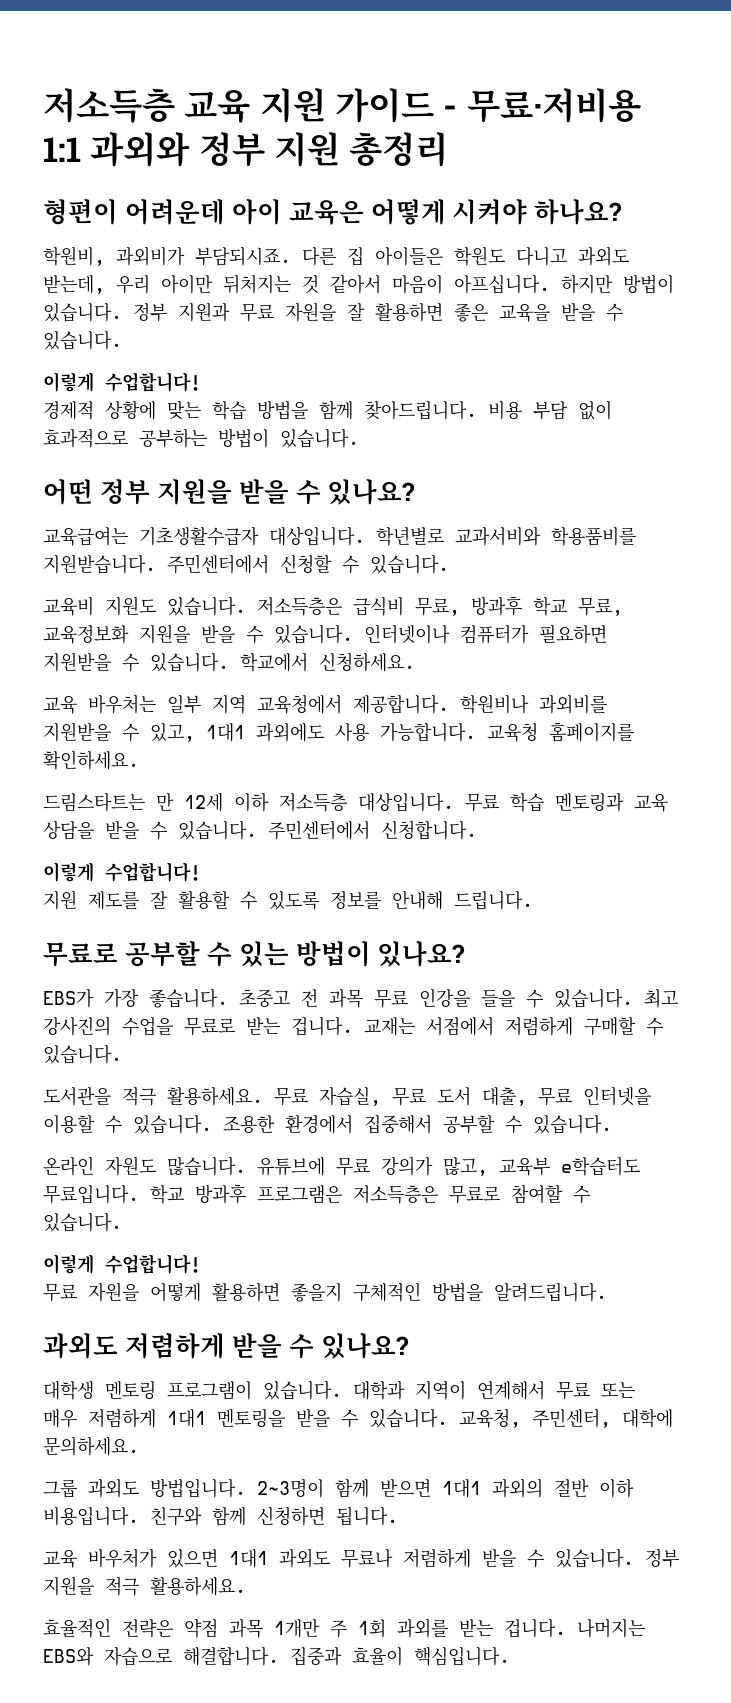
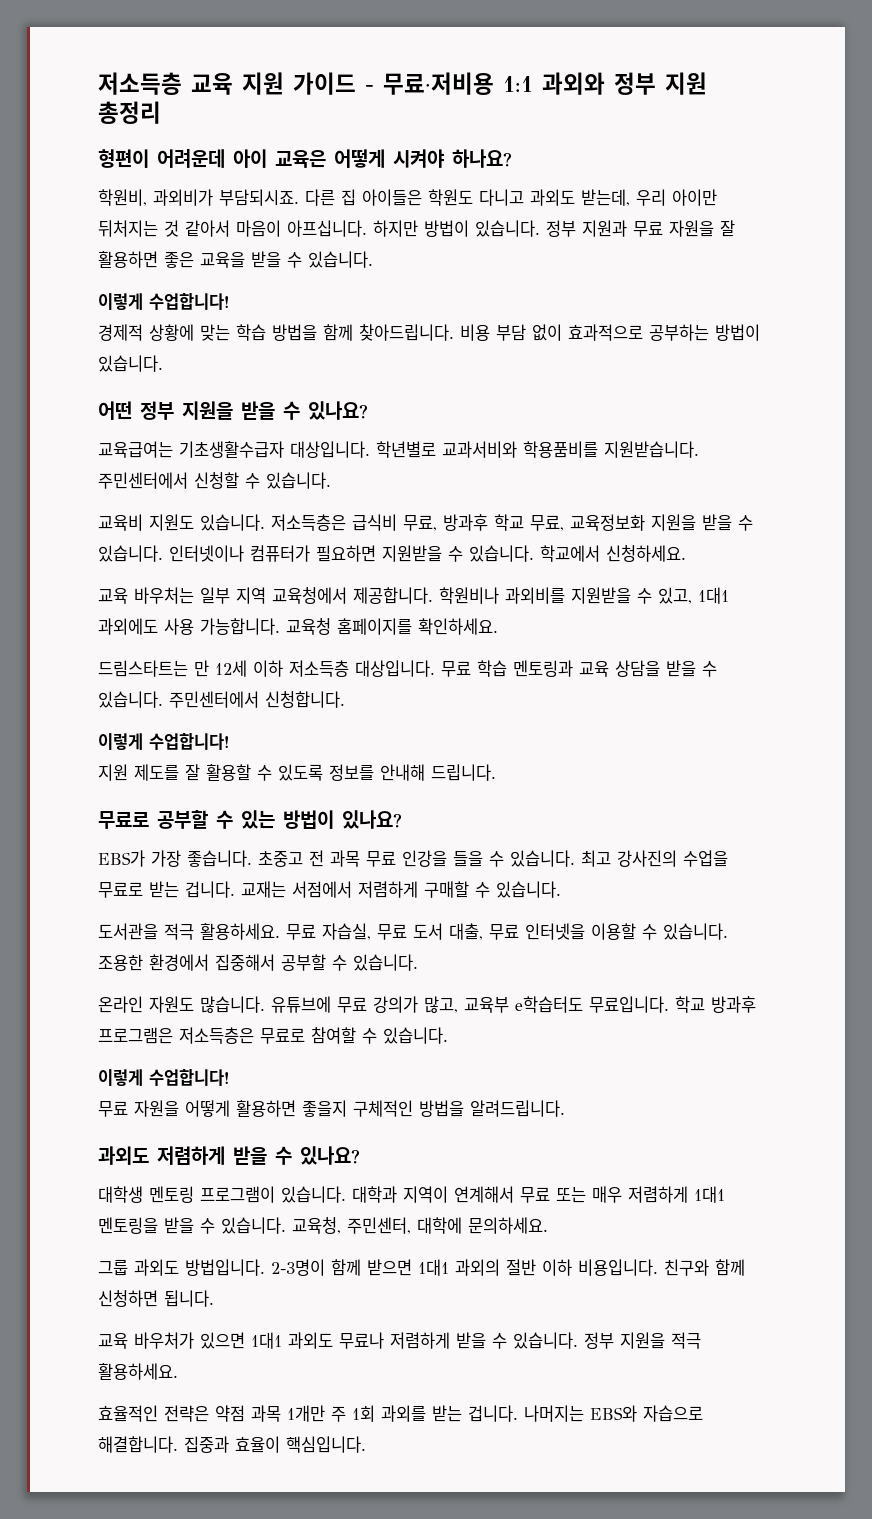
[257,1478,324,1498] 2~3명이 -> [271,1259,325,1276] 2-3명이

